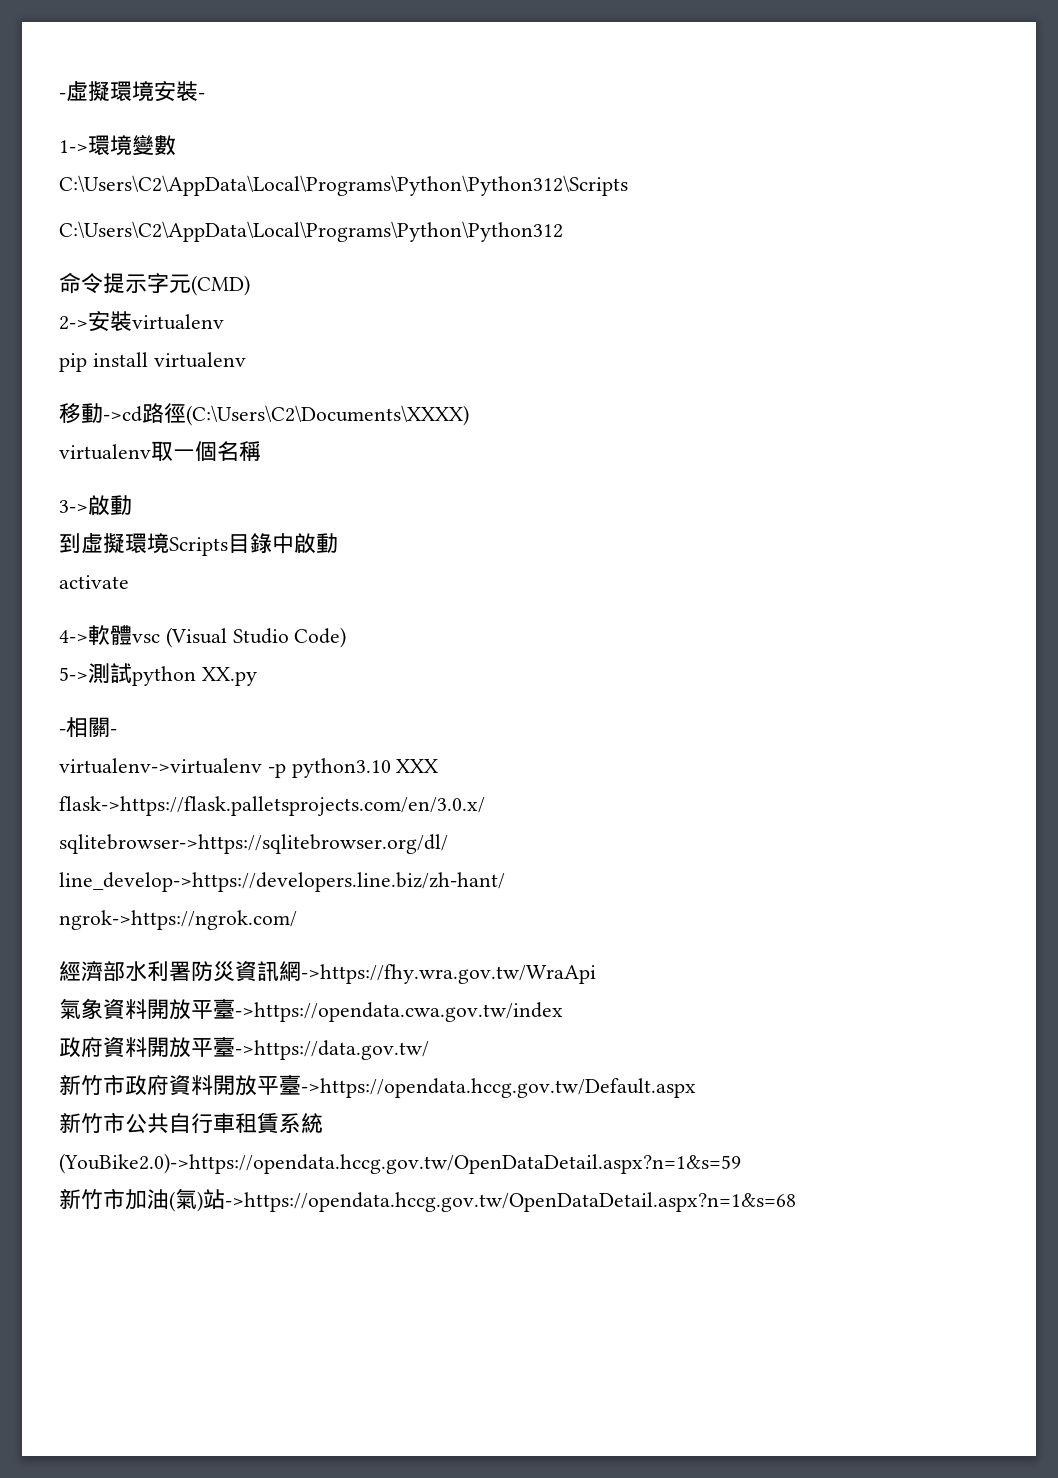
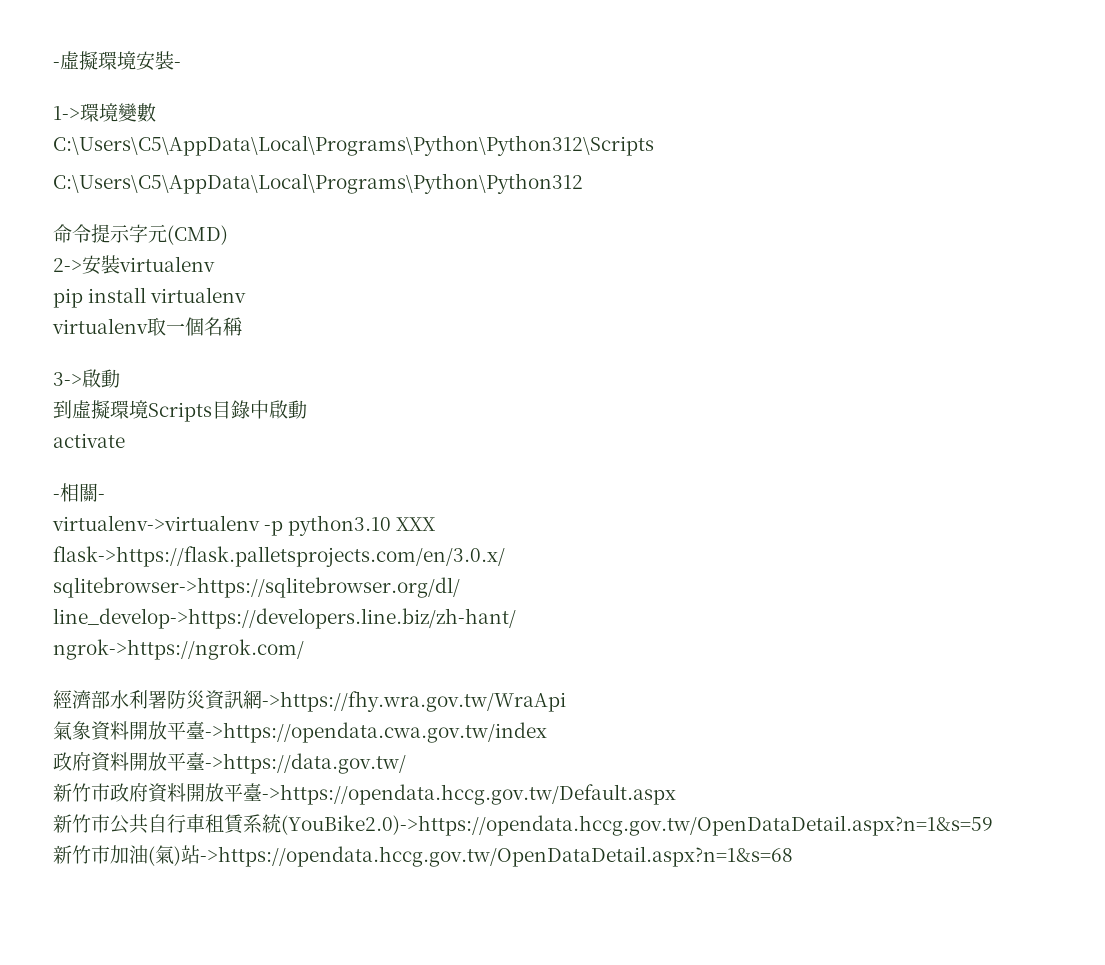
[59,175,628,196] [59,221,563,242] C:\Users\C2\AppData\Local\Programs\Python\Python312\Scripts // C:\Users\C2\AppData\Local\Programs\Python\Python312 -> [53,135,654,156] [53,173,583,194] C:\Users\C5\AppData\Local\Programs\Python\Python312\Scripts // C:\Users\C5\AppData\Local\Programs\Python\Python312
[59,403,469,426] // 移動->cd路徑(C:\Users\C2\Documents\XXXX) -> (247, 295) none
[59,625,347,648] [59,663,257,686] // 4->軟體vsc (Visual Studio Code) // 5->測試python XX.py -> (125, 440) none

